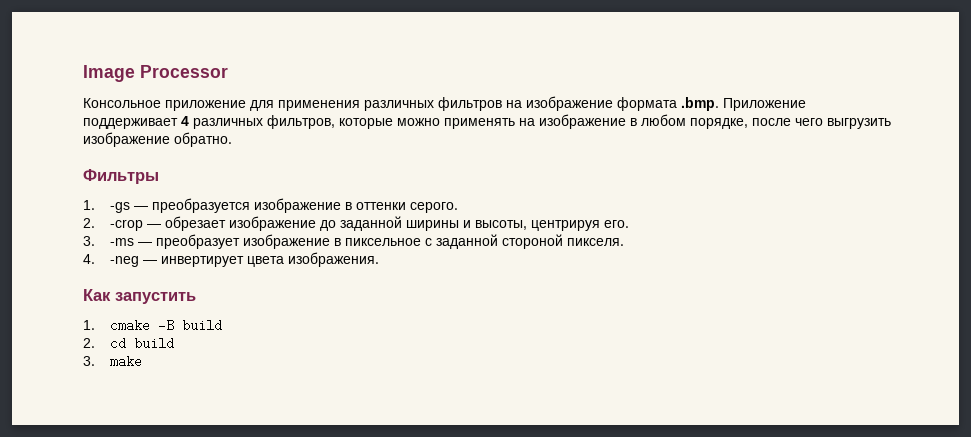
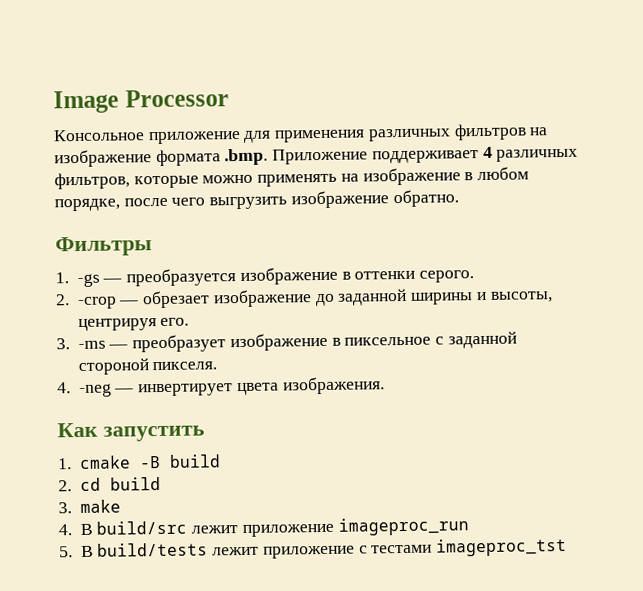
(143, 361) none -> [58,517,469,538] [59,537,568,559] // 4. В build/src лежит приложение imageproc_run // 5. В build/tests лежит приложение c тестами imageproc_tst

